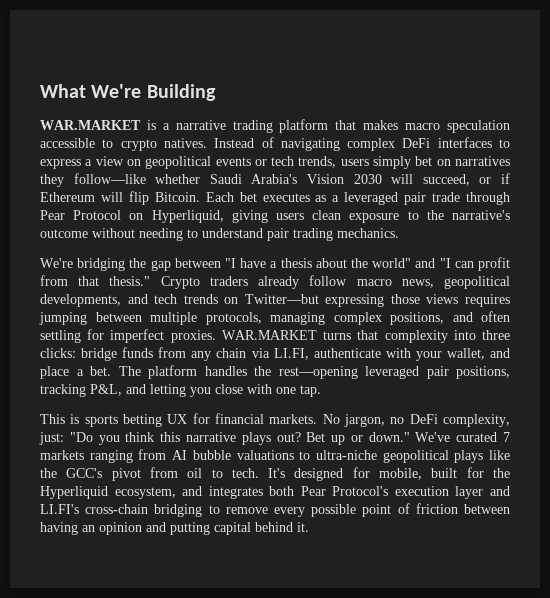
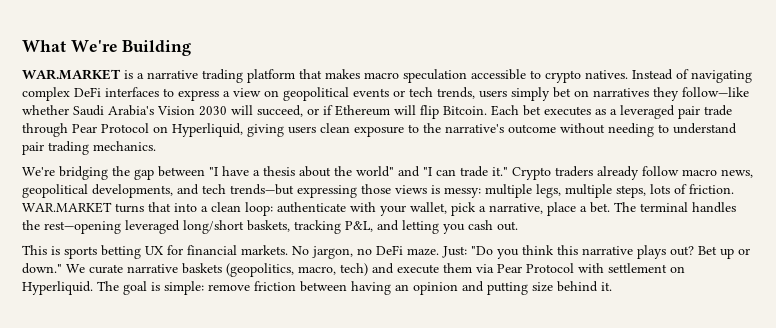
[477,257,510,271] [40,275,151,286] profit from that thesis." -> [460,166,508,177] trade it."
[183,294,510,307] [39,311,510,325] [40,329,511,343] [40,347,309,361] trends on Twitter—but expressing those views requires jumping between multiple protocols, managing complex positions, and often settling for imperfect proxies. WAR.MARKET turns that complexity into three clicks: bridge funds from any chain via LI.FI, -> [230,184,734,198] [22,202,273,216] trends—but expressing those views is messy: multiple legs, multiple steps, lots of friction. WAR.MARKET turns that into a clean loop:
[489,348,510,358] and -> [451,202,543,216] pick a narrative,
[148,365,197,379] platform -> [640,202,688,212] terminal
[426,366,510,379] pair positions, -> [183,220,290,234] long/short baskets,
[215,384,321,397] close with one tap. -> [468,220,518,231] cash out.
[442,414,510,427] [39,432,64,445] complexity, just: -> [407,246,467,258] maze. Just:
[415,432,510,442] [40,449,510,463] [40,467,511,481] [40,486,510,499] [40,503,410,517] We've curated 7 markets ranging from AI bubble valuations to ultra-niche geopolitical plays like the GCC's pivot from oil to tech. It's designed for mobile, built for the Hyperliquid ecosystem, and integrates both Pear Protocol's execution layer and LI.FI's cross-chain bridging to remove every possible point of -> [66,263,685,277] [22,281,250,295] We curate narrative baskets (geopolitics, macro, tech) and execute them via Pear Protocol with settlement on Hyperliquid. The goal is simple: remove
[214,522,251,535] capital -> [532,282,553,292] size

